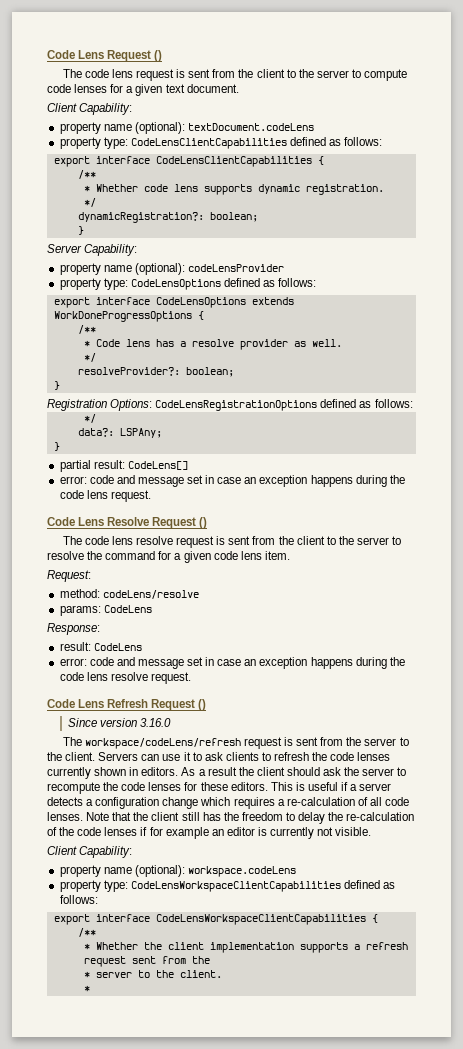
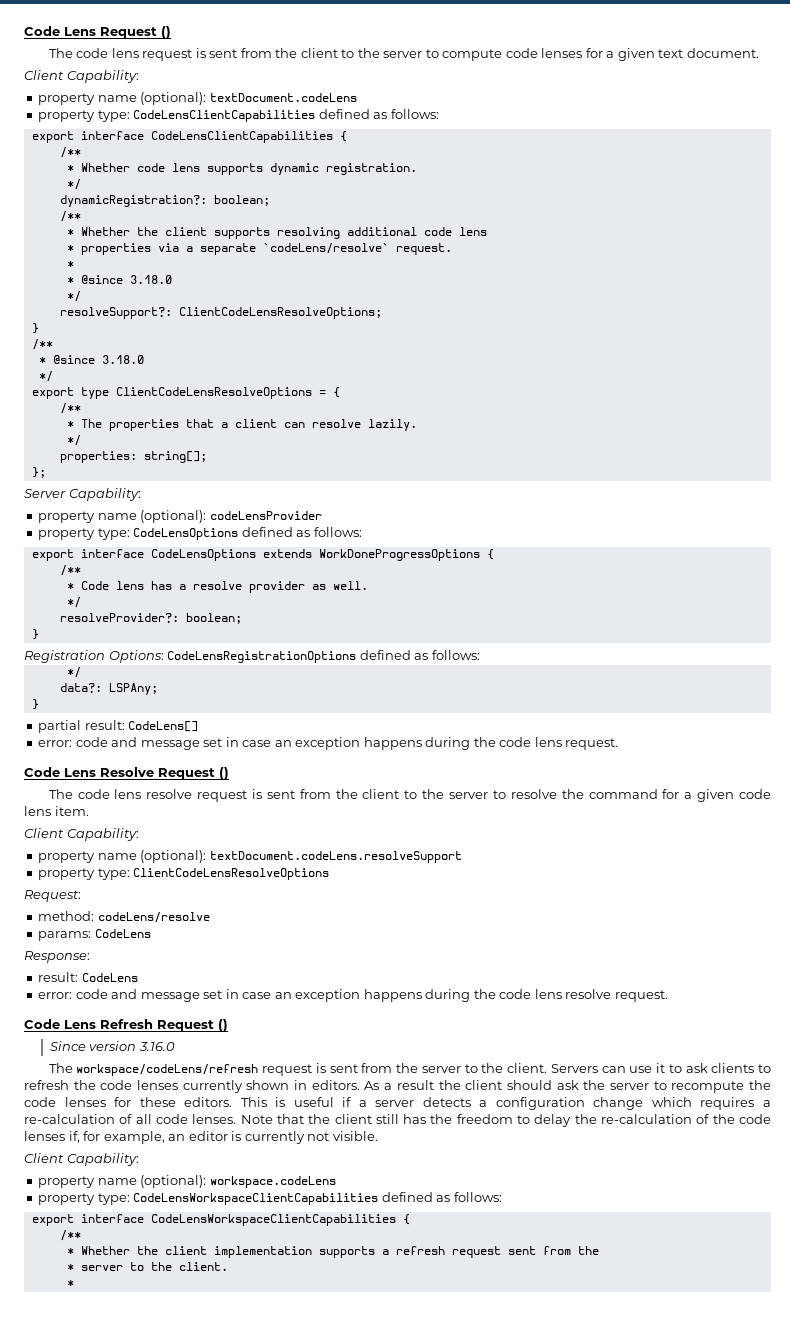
[77,226,84,235] } -> [59,211,81,222] [66,227,487,239] [66,243,452,255] [66,261,74,268] [66,275,172,284] [66,291,81,302] [59,307,382,319] [31,323,39,334] [31,339,53,350] [38,355,144,364] [38,371,53,382] [31,387,340,399] [59,403,81,414] [66,419,417,431] [66,435,81,446] [59,451,207,463] [31,467,46,478] /** // * Whether the client supports resolving additional code lens // * properties via a separate `codeLens/resolve` request. // * // * @since 3.18.0 // */ // resolveSupport?: ClientCodeLensResolveOptions; // } // /** // * @since 3.18.0 // */ // export type ClientCodeLensResolveOptions = { // /** // * The properties that a client can resolve lazily. // */ // properties: string[]; // };
(290, 555) none -> [24,828,139,841] [38,850,462,863] [38,868,330,880] // Client Capability: // property name (optional): textDocument.codeLens.resolveSupport // property type: ClientCodeLensResolveOptions
[140,827,209,839] if for example -> [68,1131,165,1144] if, for example,

